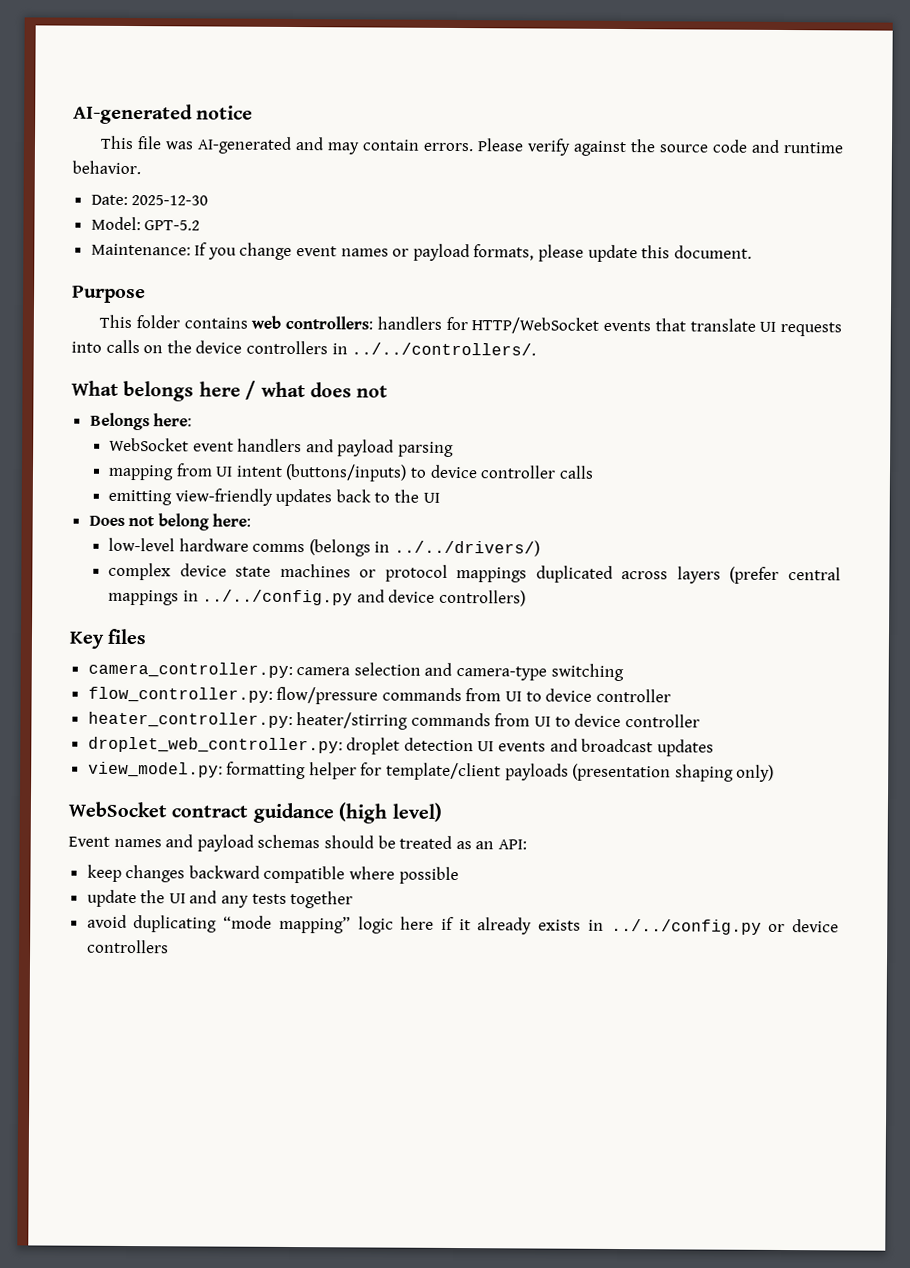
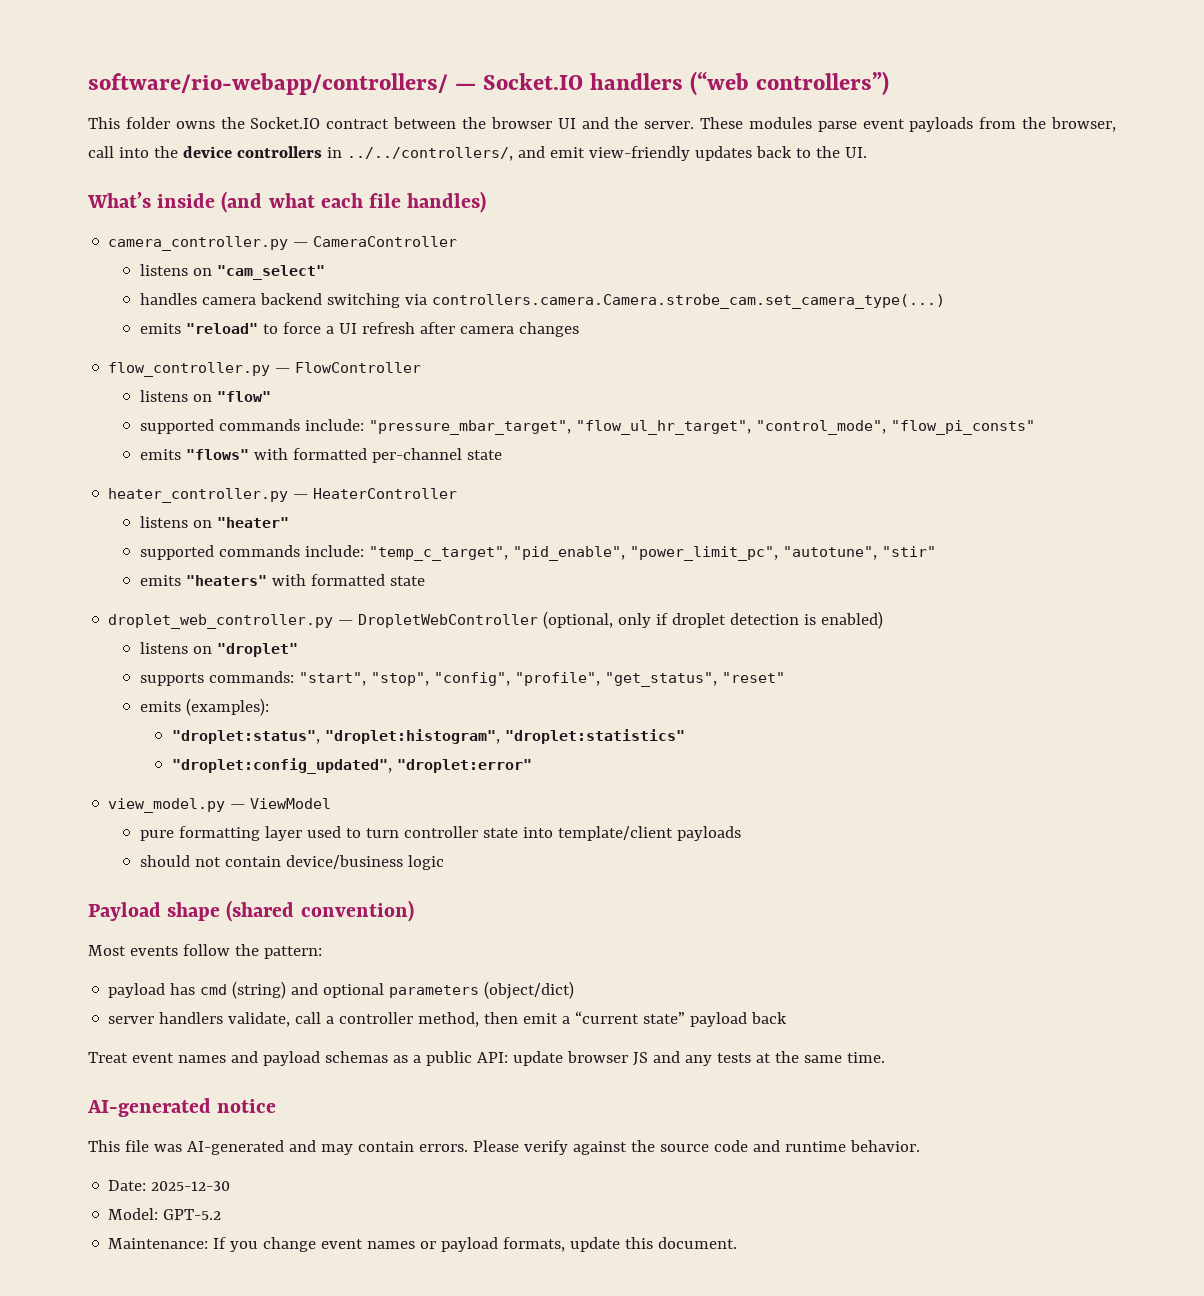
(73, 114) none -> [88,71,890,96] [88,117,1117,132] [88,146,867,161] [87,191,487,213] [108,236,458,251] [140,264,326,280] [140,293,946,309] [140,322,579,337] [108,362,422,377] [140,390,272,402] [140,419,1036,435] [140,448,503,463] [108,488,458,503] [140,516,290,528] [140,545,937,561] [140,574,426,586] [108,611,884,629] [140,642,299,657] [140,671,786,687] [140,698,270,716] [171,729,685,744] [171,758,532,774] [108,798,332,813] [140,826,741,841] [140,855,445,870] [88,900,414,922] [88,944,322,959] [108,981,575,999] [108,1011,788,1027] [88,1051,885,1066] software/rio-webapp/controllers/ — Socket.IO handlers (“web controllers”) // This folder owns the Socket.IO contract between the browser UI and the server. These modules parse event payloads from the browser, call into the device controllers in ../../controllers/, and emit view-friendly updates back to the UI. // What’s inside (and what each file handles) // camera_controller.py — CameraController // listens on "cam_select" // handles camera backend switching via controllers.camera.Camera.strobe_cam.set_camera_type(...) // emits "reload" to force a UI refresh after camera changes // flow_controller.py — FlowController // listens on "flow" // supported commands include: "pressure_mbar_target", "flow_ul_hr_target", "control_mode", "flow_pi_consts" // emits "flows" with formatted per-channel state // heater_controller.py — HeaterController // listens on "heater" // supported commands include: "temp_c_target", "pid_enable", "power_limit_pc", "autotune", "stir" // emits "heaters" with formatted state // droplet_web_controller.py — DropletWebController (optional, only if droplet detection is enabled) // listens on "droplet" // supports commands: "start", "stop", "config", "profile", "get_status", "reset" // emits (examples): // "droplet:status", "droplet:histogram", "droplet:statistics" // "droplet:config_updated", "droplet:error" // view_model.py — ViewModel // pure formatting layer used to turn controller state into template/client payloads // should not contain device/business logic // Payload shape (shared convention) // Most events follow the pattern: // payload has cmd (string) and optional parameters (object/dict) // server handlers validate, call a controller method, then emit a “current state” payload back // Treat event names and payload schemas as a public API: update browser JS and any tests at the same time. //
[538,244,585,262] please -> (566, 1244) none
[72,285,146,304] [99,314,842,337] [71,339,537,356] [71,380,389,402] [89,412,193,431] [109,437,454,457] [108,463,594,482] [108,488,440,507] [88,513,252,531] [108,537,540,557] [108,562,841,584] [108,589,526,607] [69,628,148,649] [87,661,624,682] [87,686,671,705] [87,711,700,730] [87,736,714,757] [87,761,775,782] [68,801,442,824] [68,834,527,852] [86,864,459,885] [86,889,354,909] [86,914,839,935] [86,939,169,954] // Purpose // This folder contains web controllers: handlers for HTTP/WebSocket events that translate UI requests into calls on the device controllers in ../../controllers/. // What belongs here / what does not // Belongs here: // WebSocket event handlers and payload parsing // mapping from UI intent (buttons/inputs) to device controller calls // emitting view-friendly updates back to the UI // Does not belong here: // low-level hardware comms (belongs in ../../drivers/) // complex device state machines or protocol mappings duplicated across layers (prefer central mappings in ../../config.py and device controllers) // Key files // camera_controller.py: camera selection and camera-type switching // flow_controller.py: flow/pressure commands from UI to device controller // heater_controller.py: heater/stirring commands from UI to device controller // droplet_web_controller.py: droplet detection UI events and broadcast updates // view_model.py: formatting helper for template/client payloads (presentation shaping only) // WebSocket contract guidance (high level) // Event names and payload schemas should be treated as an API: // keep changes backward compatible where possible // update the UI and any tests together // avoid duplicating “mode mapping” logic here if it already exists in ../../config.py or device controllers -> (738, 1243) none

